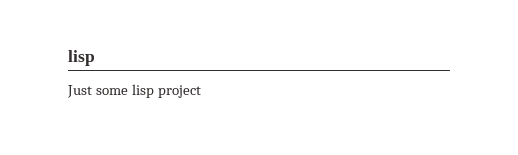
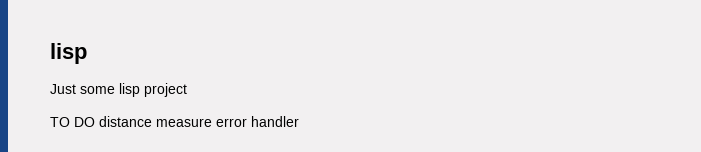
(201, 91) none -> [50,116,299,127] // TO DO distance measure error handler

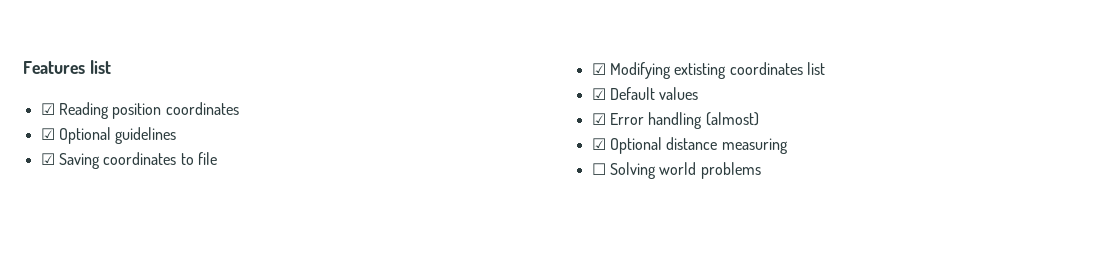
[50,43,87,64] [50,83,187,97] [50,116,299,127] lisp // Just some lisp project // TO DO distance measure error handler -> [23,60,111,74] [40,102,239,119] [40,127,177,144] [40,152,217,169] [591,62,825,79] [591,87,699,100] [591,112,759,129] [591,137,788,154] [591,162,761,179] Features list // ☑ Reading position coordinates // ☑ Optional guidelines // ☑ Saving coordinates to file // ☑ Modifying extisting coordinates list // ☑ Default values // ☑ Error handling (almost) // ☑ Optional distance measuring // ☐ Solving world problems

